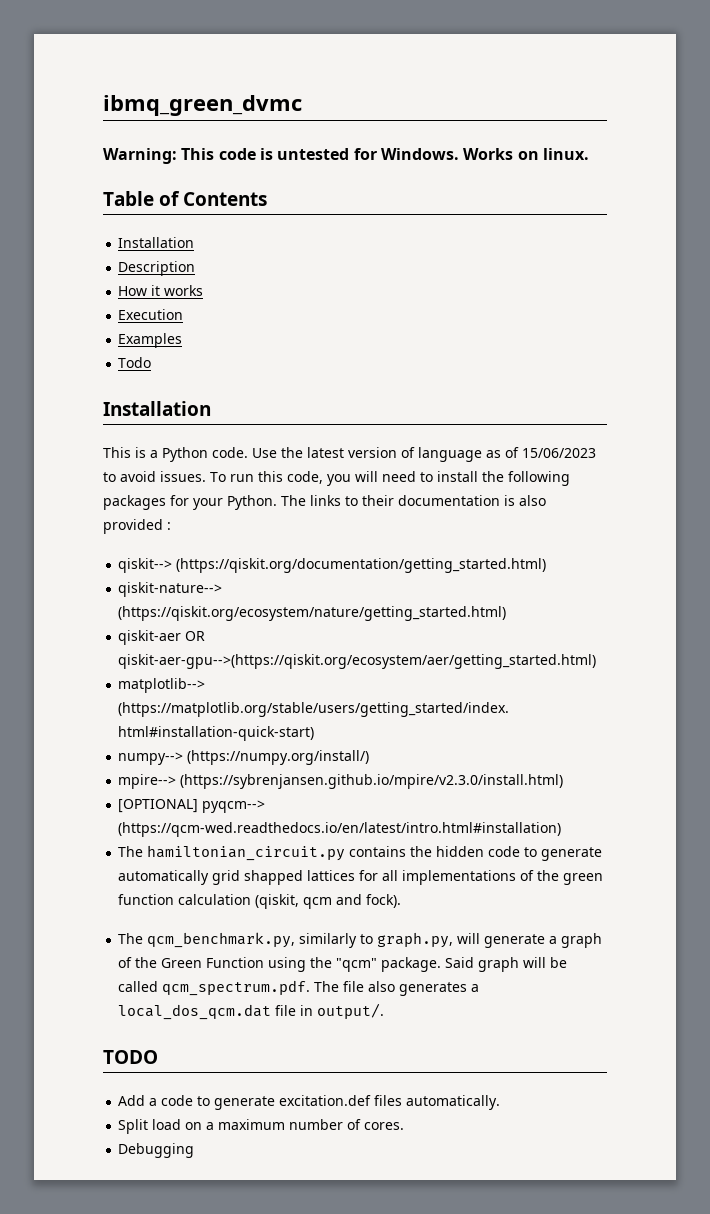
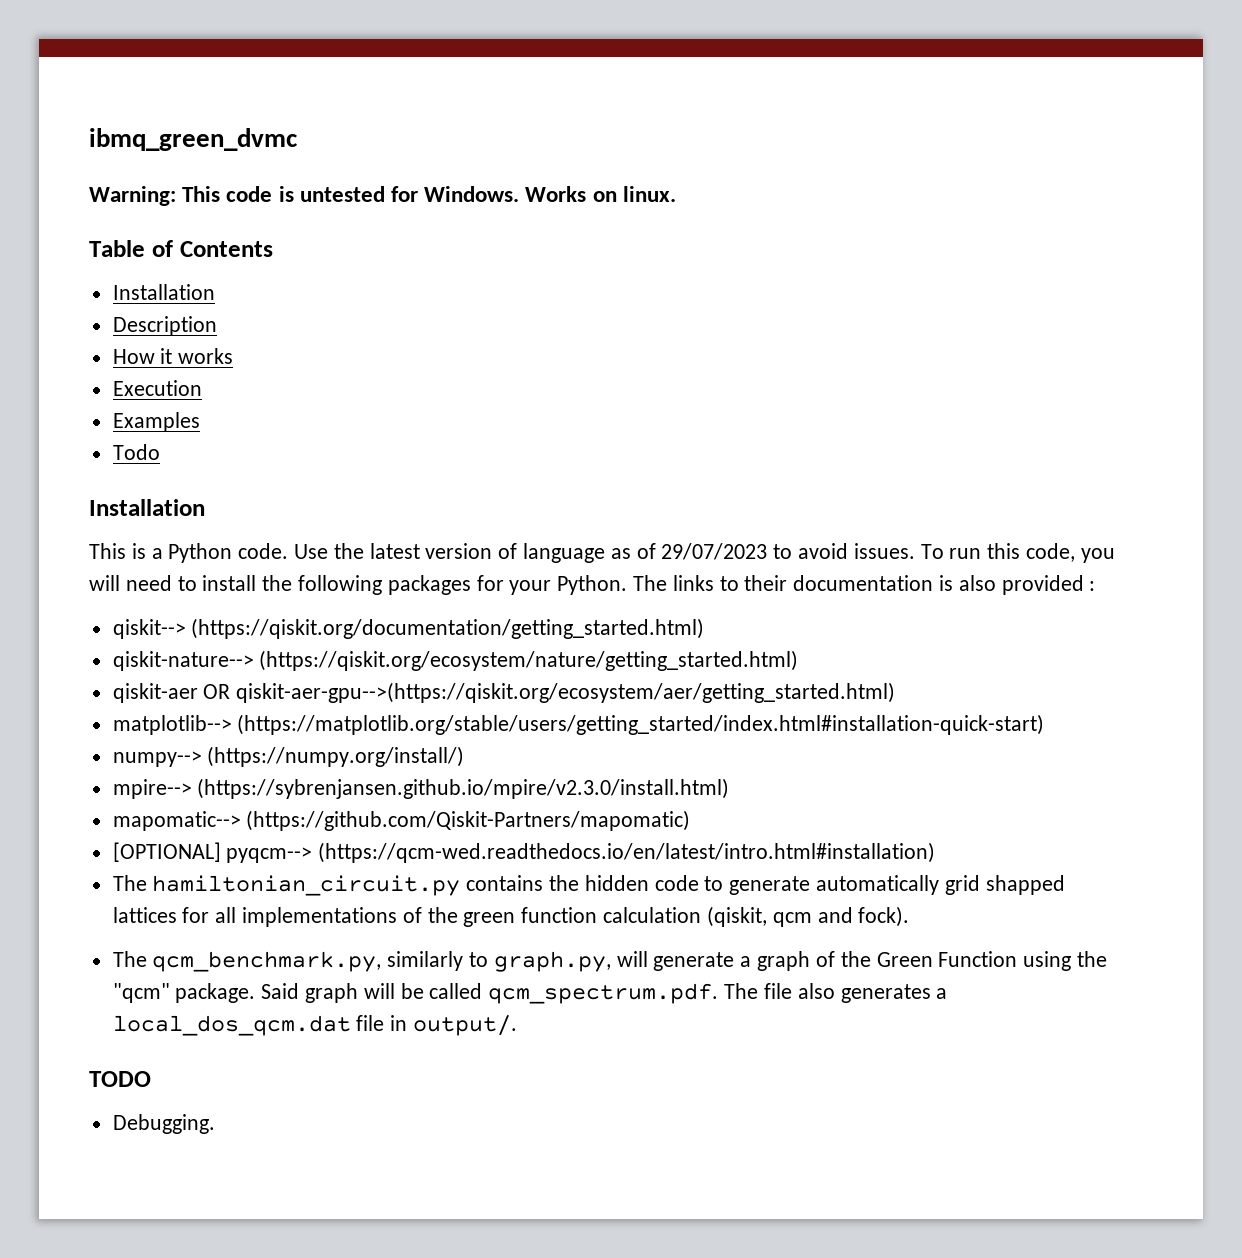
[522,448,596,458] 15/06/2023 -> [661,543,768,560] 29/07/2023
(564, 781) none -> [112,810,691,831] // mapomatic--> (https://github.com/Qiskit-Partners/mapomatic)
[118,1095,501,1110] [118,1119,405,1134] [118,1143,195,1158] Add a code to generate excitation.def files automatically. // Split load on a maximum number of cores. // Debugging -> [112,1114,215,1134] Debugging.

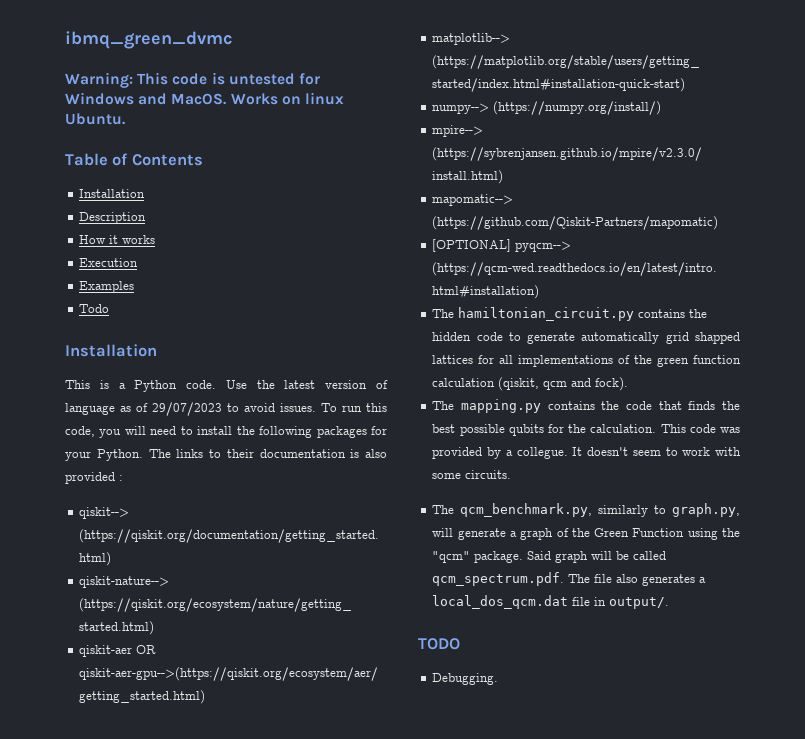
[424,186,676,202] Windows. Works on linux. -> [65,92,344,105] [65,113,125,125] Windows and MacOS. Works on linux Ubuntu.
(910, 916) none -> [432,399,740,413] [432,424,740,436] [432,447,741,459] [432,470,512,479] // The mapping.py contains the code that finds the best possible qubits for the calculation. This code was provided by a collegue. It doesn't seem to work with some circuits.

